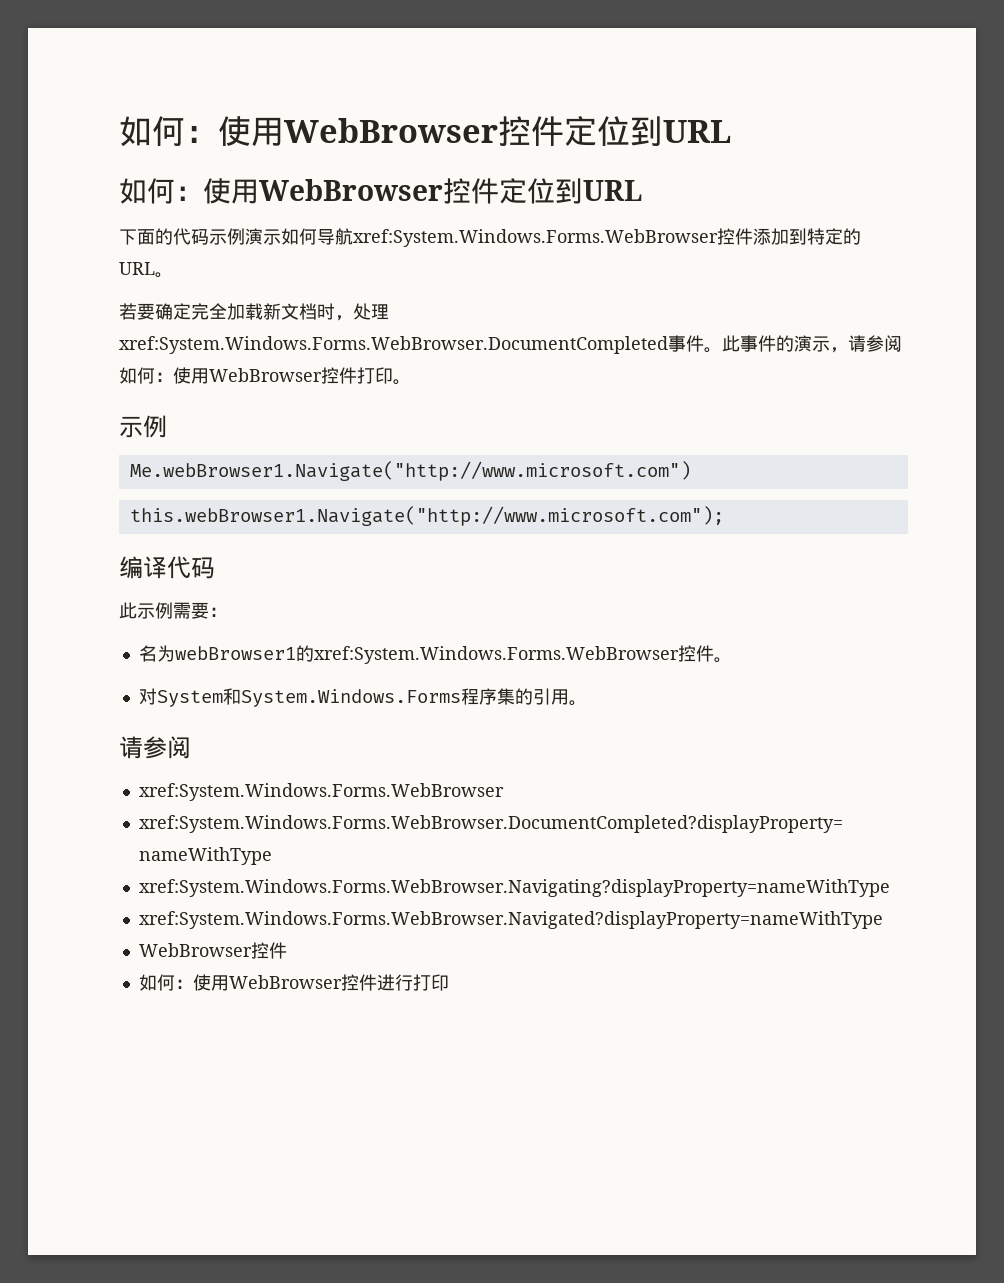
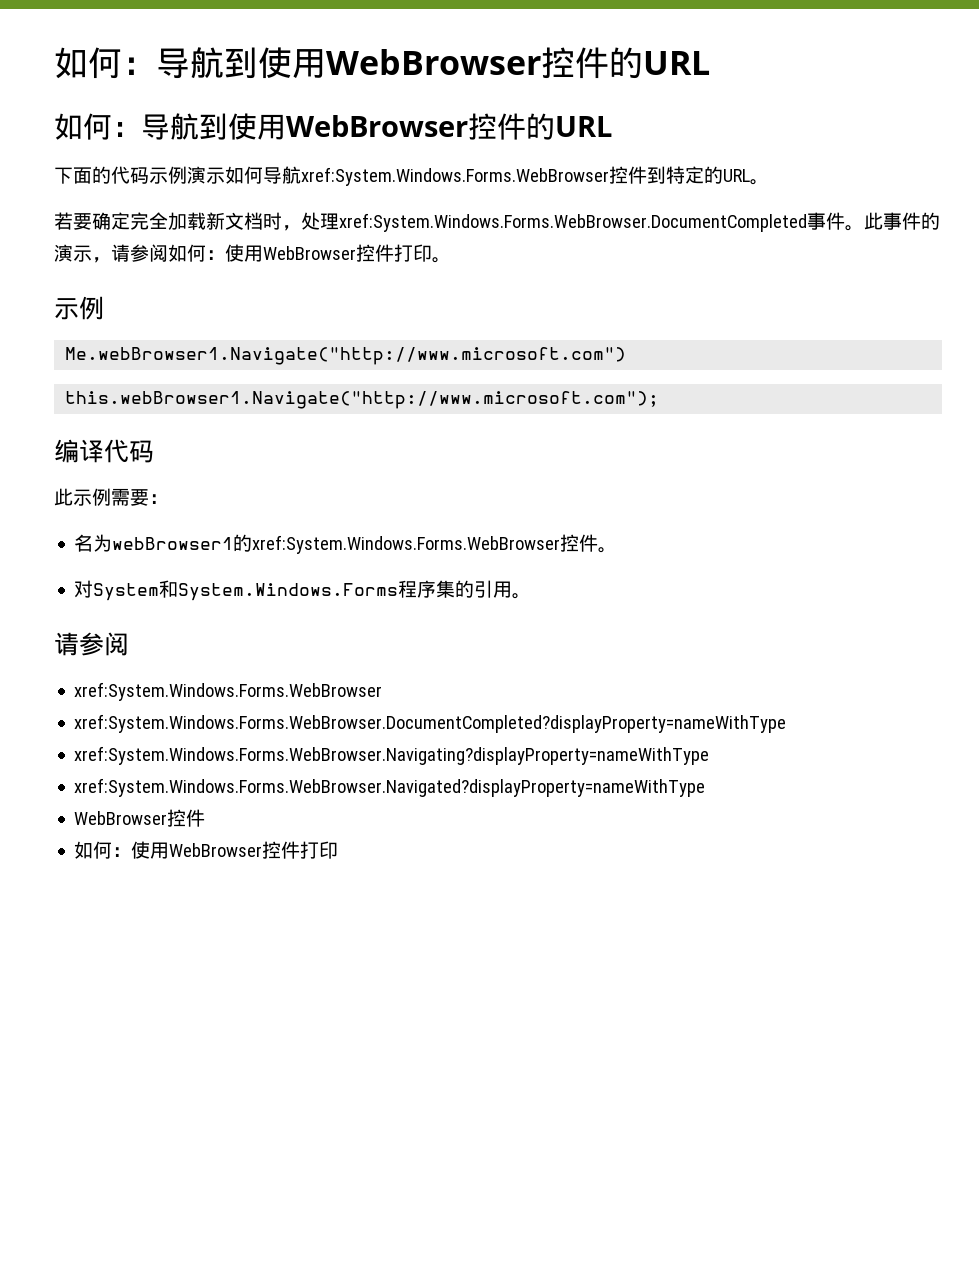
[119,116,663,147] 如何：使用WebBrowser控件定位到 -> [54,47,643,79] 如何：导航到使用WebBrowser控件的
[203,178,583,204] 使用WebBrowser控件定位到 -> [141,113,555,140] 导航到使用WebBrowser控件的
[753,228,789,245] 添加 -> (647, 175) none
[376,974,413,991] 进行 -> (301, 850) none

